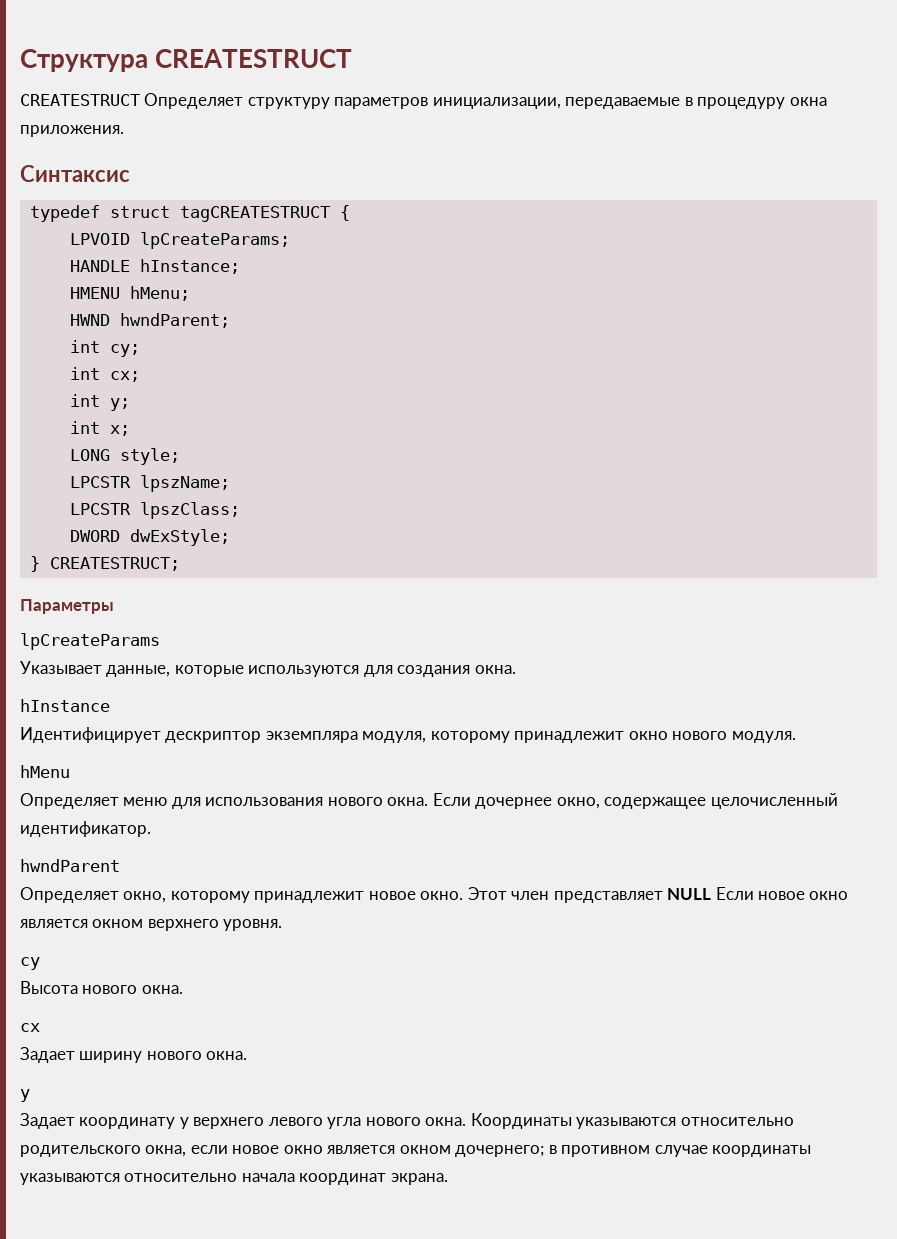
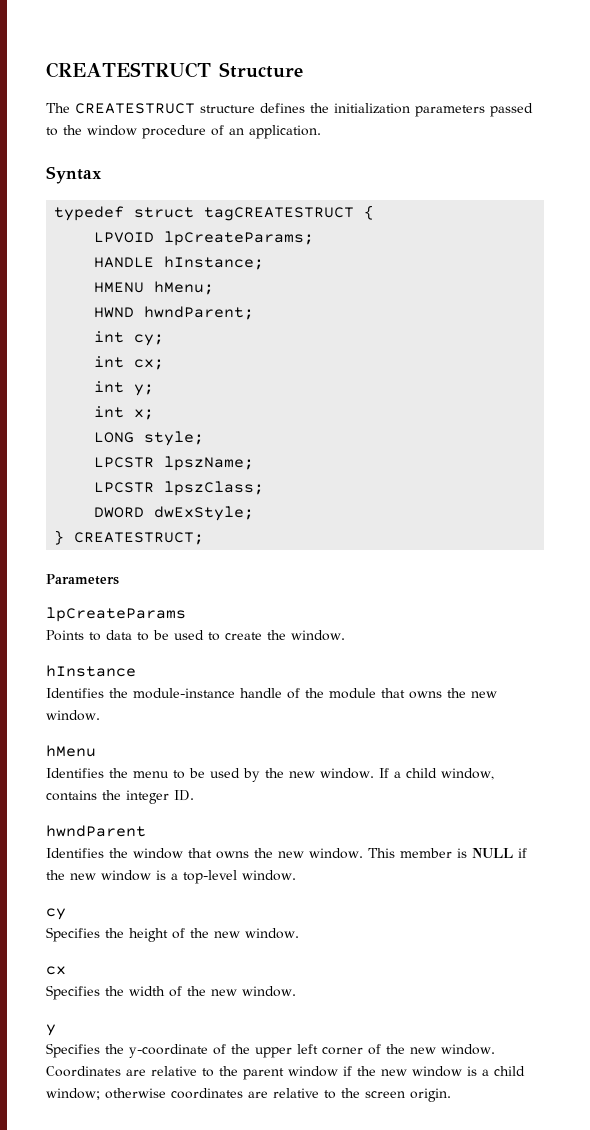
[20,49,353,72] [20,93,827,109] [20,125,124,137] [20,165,130,182] Структура CREATESTRUCT // CREATESTRUCT Определяет структуру параметров инициализации, передаваемые в процедуру окна приложения. // Синтаксис -> [46,62,303,78] [46,103,533,117] [46,125,321,139] [46,166,102,184] CREATESTRUCT Structure // The CREATESTRUCT structure defines the initialization parameters passed to the window procedure of an application. // Syntax
[20,599,114,614] Параметры -> [46,574,119,585] Parameters
[20,661,516,677] [20,699,110,712] [20,727,796,743] [20,765,70,778] [20,793,838,809] [20,821,151,837] [20,859,120,872] [20,887,849,903] [20,919,283,931] [20,957,40,970] [20,981,183,994] [20,1023,40,1032] [20,1047,248,1063] [20,1089,30,1102] [20,1113,794,1129] [20,1145,812,1157] [20,1173,448,1185] Указывает данные, которые используются для создания окна. // hInstance // Идентифицирует дескриптор экземпляра модуля, которому принадлежит окно нового модуля. // hMenu // Определяет меню для использования нового окна. Если дочернее окно, содержащее целочисленный идентификатор. // hwndParent // Определяет окно, которому принадлежит новое окно. Этот член представляет NULL Если новое окно является окном верхнего уровня. // cy // Высота нового окна. // cx // Задает ширину нового окна. // y // Задает координату y верхнего левого угла нового окна. Координаты указываются относительно родительского окна, если новое окно является окном дочернего; в противном случае координаты указываются относительно начала координат экрана. -> [46,630,345,641] [46,665,136,677] [46,688,497,699] [46,710,100,721] [46,745,96,757] [46,768,494,782] [46,790,194,804] [46,825,146,837] [46,848,527,859] [46,870,296,884] [46,908,66,920] [46,927,299,942] [46,966,66,975] [46,985,296,1000] [46,1024,56,1036] [46,1043,495,1058] [46,1066,525,1080] [46,1088,451,1102] Points to data to be used to create the window. // hInstance // Identifies the module-instance handle of the module that owns the new window. // hMenu // Identifies the menu to be used by the new window. If a child window, contains the integer ID. // hwndParent // Identifies the window that owns the new window. This member is NULL if the new window is a top-level window. // cy // Specifies the height of the new window. // cx // Specifies the width of the new window. // y // Specifies the y-coordinate of the upper left corner of the new window. Coordinates are relative to the parent window if the new window is a child window; otherwise coordinates are relative to the screen origin.

